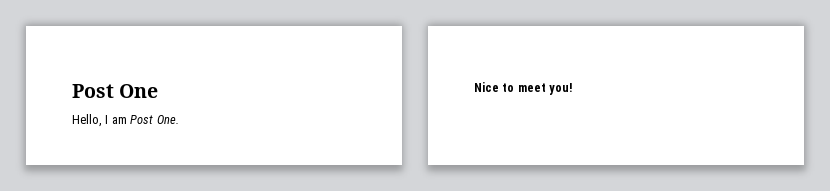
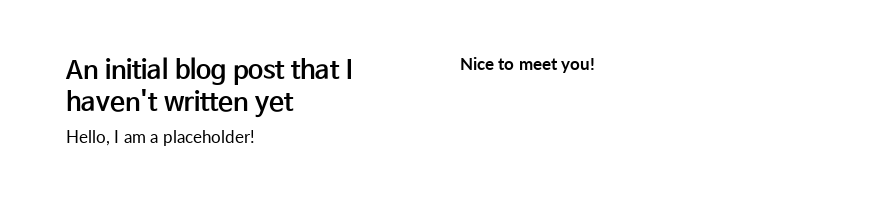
[72,84,159,98] Post One -> [65,57,353,85] [66,89,295,118] An initial blog post that I haven't written yet
[130,115,179,124] Post One. -> [150,130,255,146] a placeholder!

